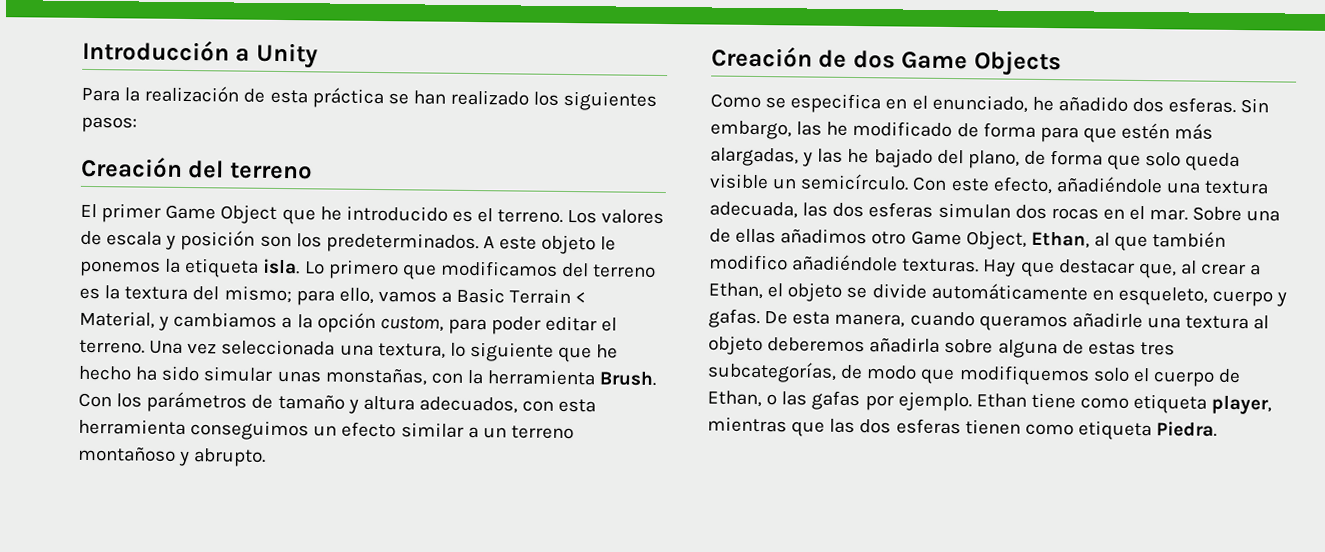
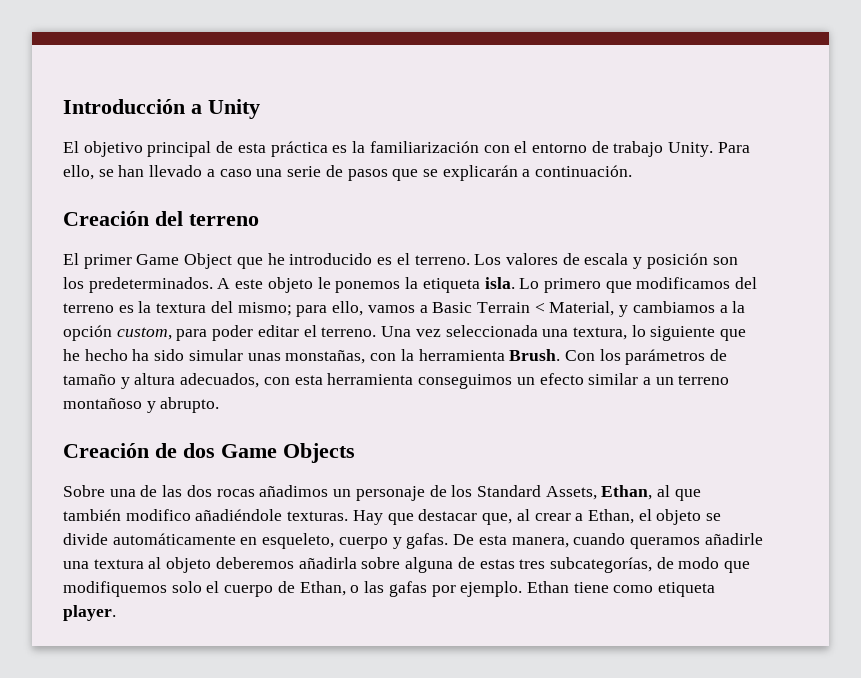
[81,85,658,111] [81,116,137,133] Para la realización de esta práctica se han realizado los siguientes pasos: -> [63,141,750,157] [63,165,633,181] El objetivo principal de esta práctica es la familiarización con el entorno de trabajo Unity. Para ello, se han llevado a caso una serie de pasos que se explicarán a continuación.
[710,93,1270,114] [710,120,1214,143] [710,147,1241,172] [709,173,1270,195] [709,201,1281,222] [709,228,1027,250] Como se especifica en el enunciado, he añadido dos esferas. Sin embargo, las he modificado de forma para que estén más alargadas, y las he bajado del plano, de forma que solo queda visible un semicírculo. Con este efecto, añadiéndole una textura adecuada, las dos esferas simulan dos rocas en el mar. Sobre una de ellas añadimos otro Game Object, -> [63,485,597,501] Sobre una de las dos rocas añadimos un personaje de los Standard Assets,
[1211,394,1273,415] [707,416,1218,441] player, mientras que las dos esferas tienen como etiqueta Piedra. -> [63,605,116,621] player.

